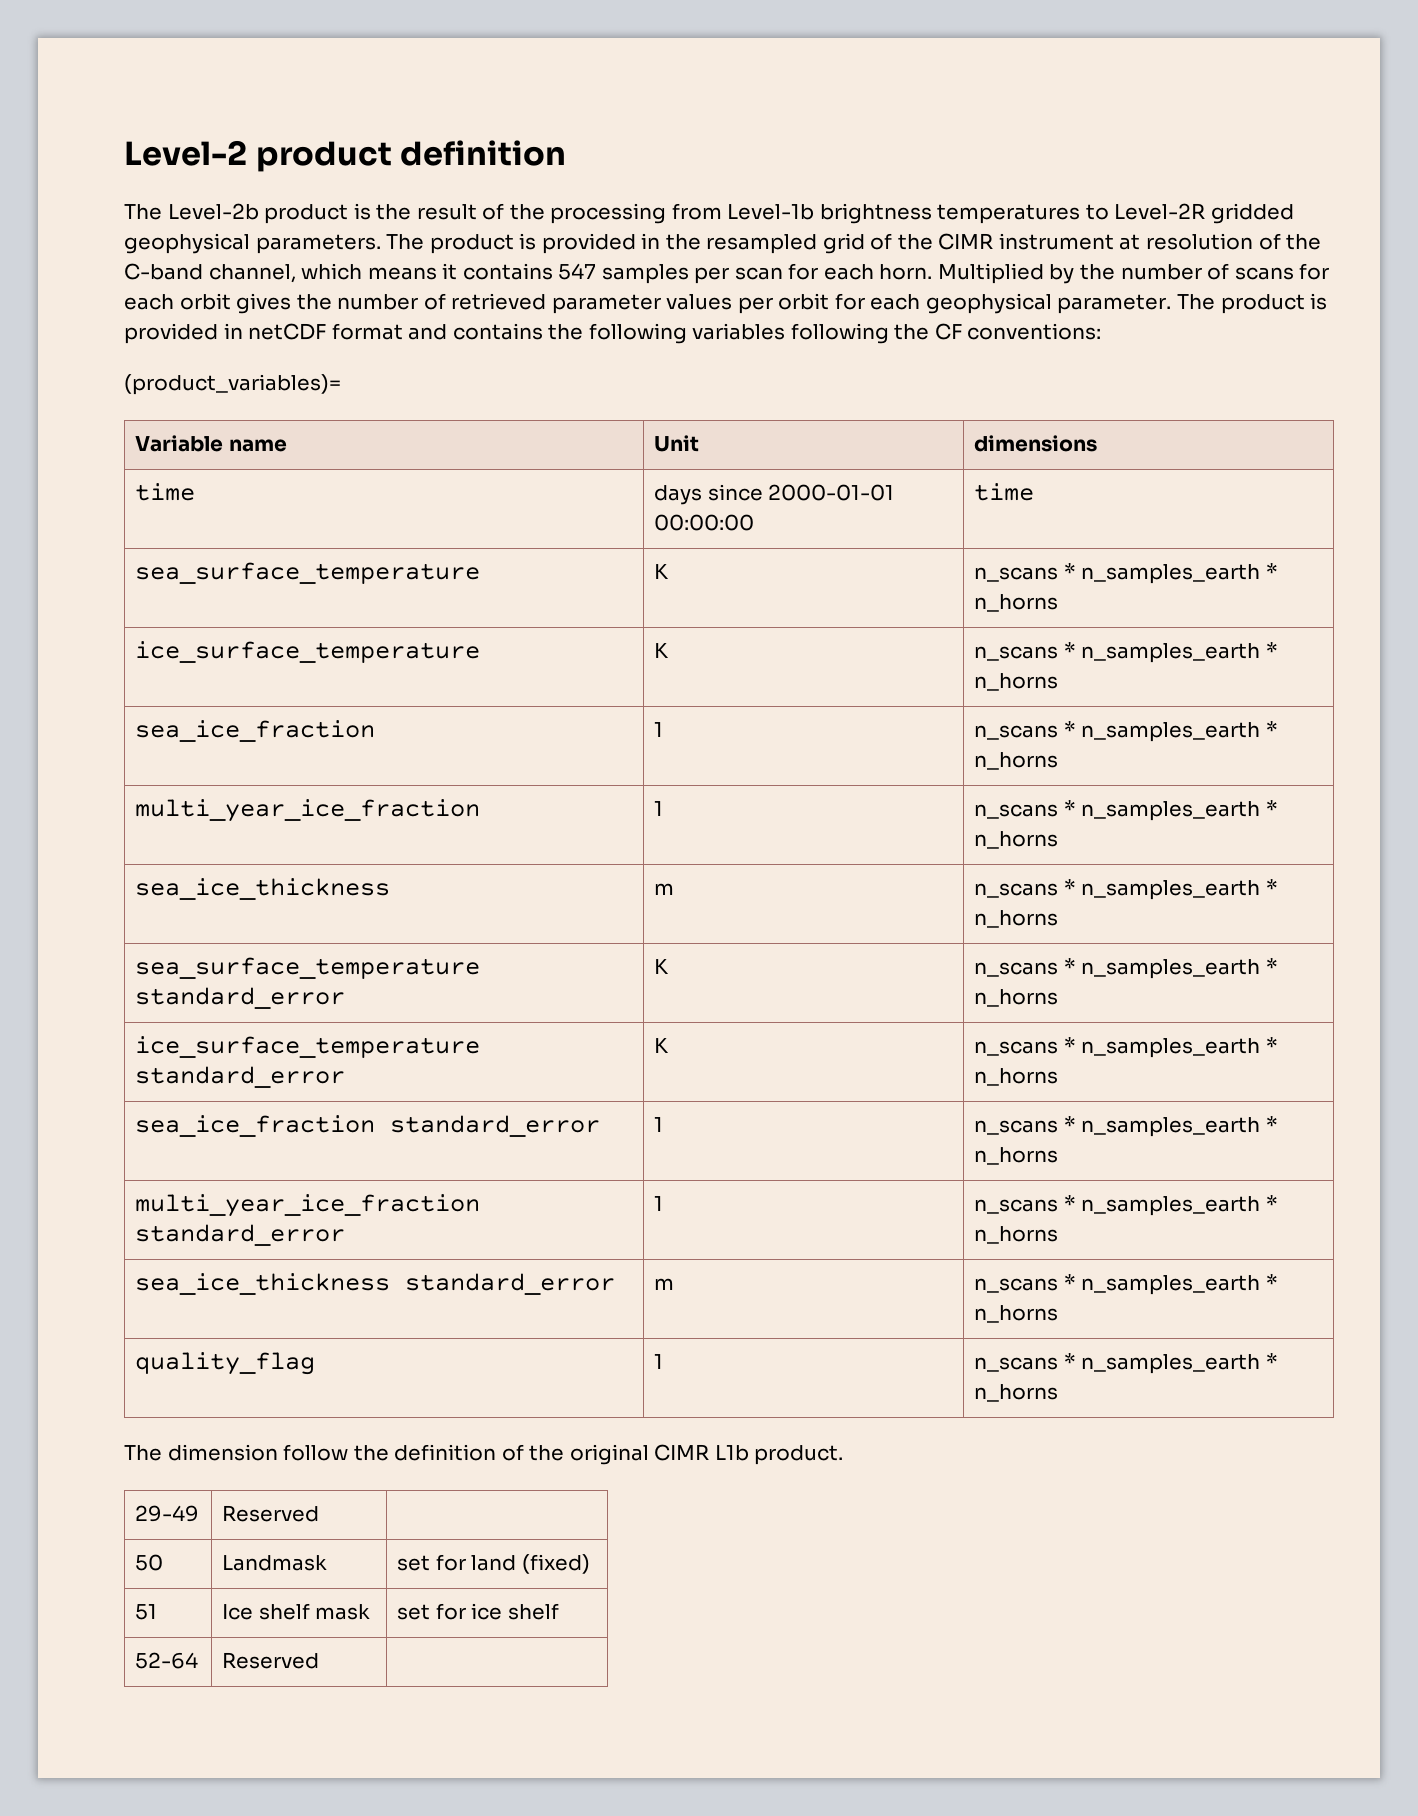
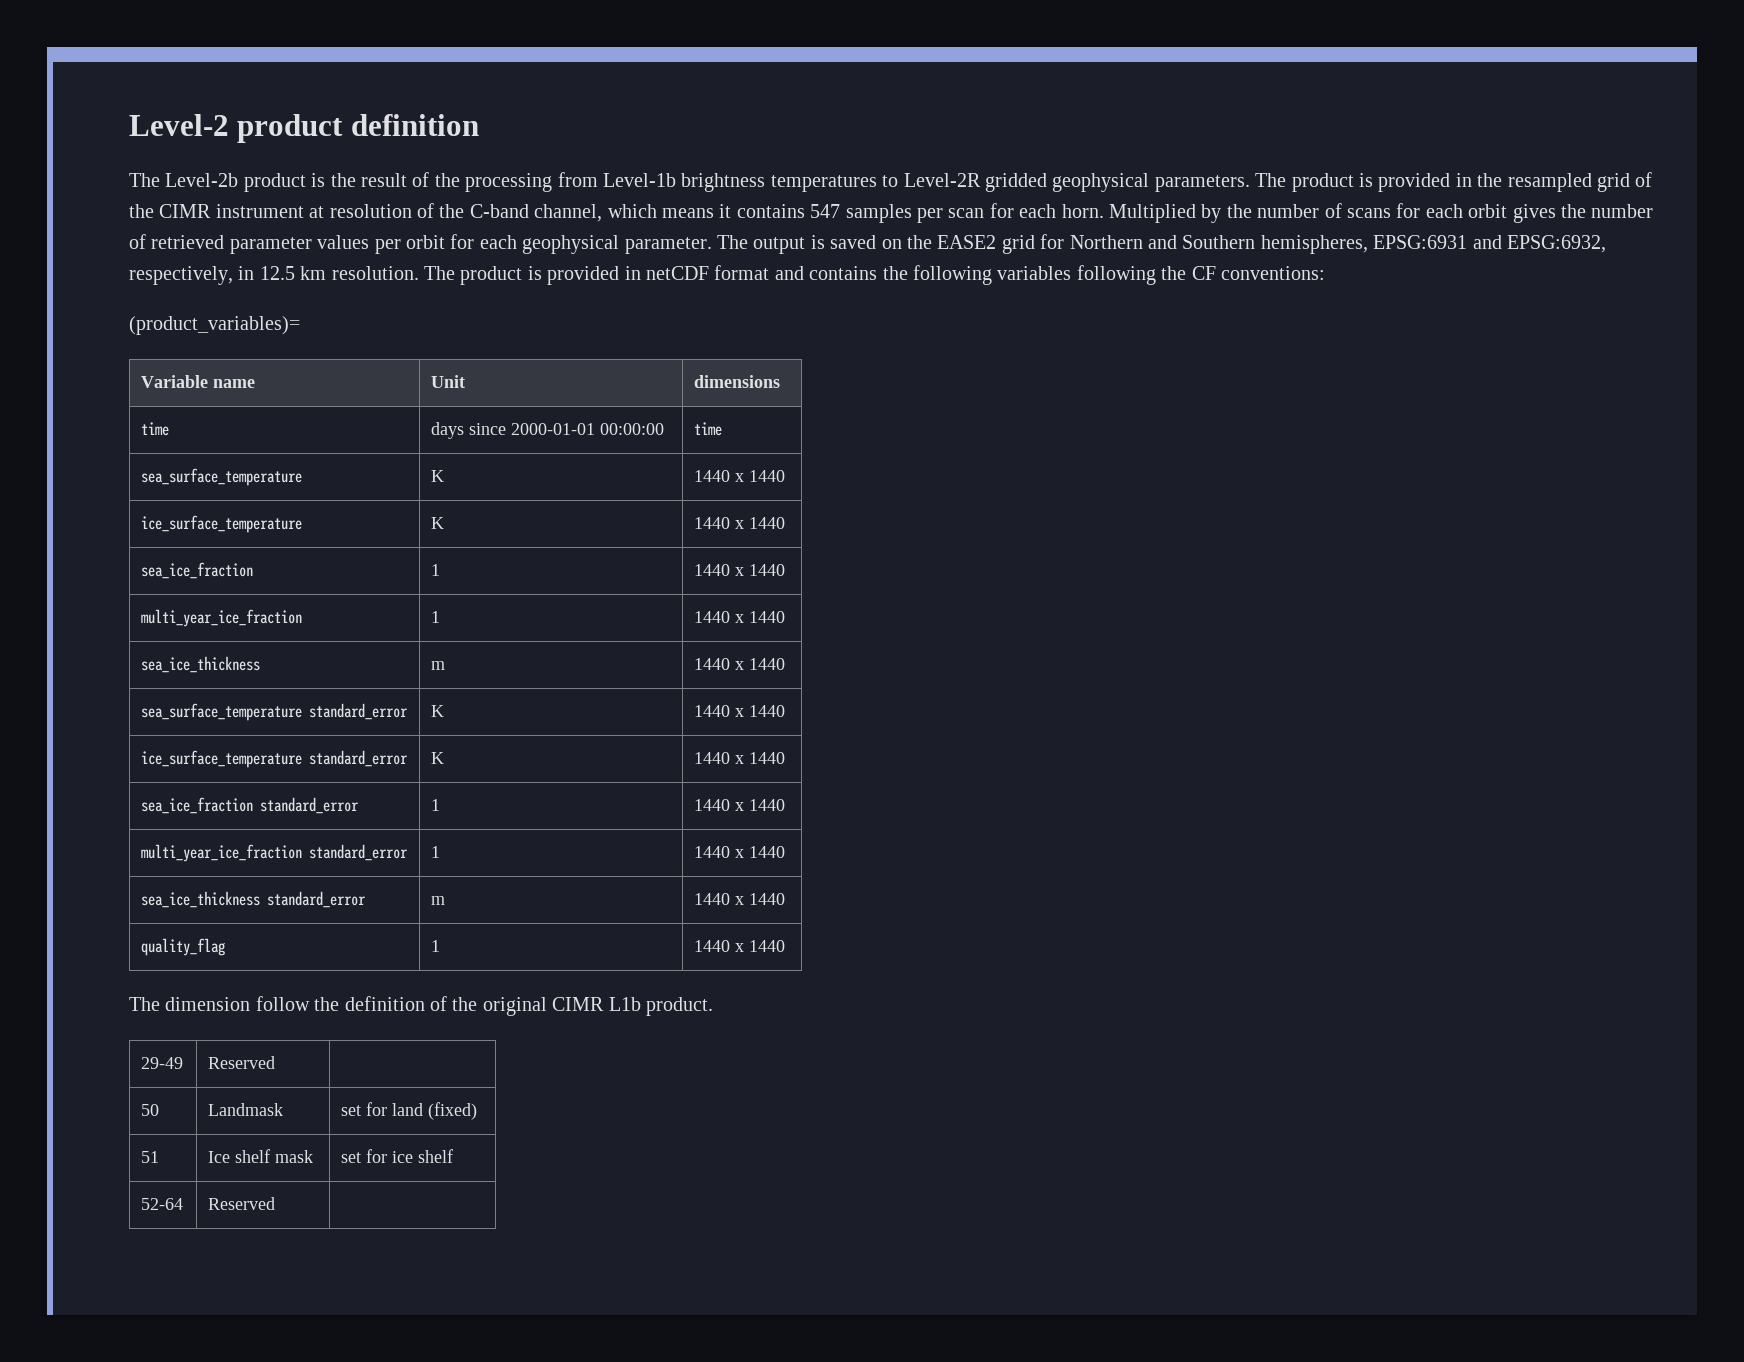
(1216, 302) none -> [753,234,1606,254] [129,266,455,285] output is saved on the EASE2 grid for Northern and Southern hemispheres, EPSG:6931 and EPSG:6932, respectively, in 12.5 km resolution. The
[974,563,1278,584] [974,594,1059,612] [135,641,481,663] [654,643,670,658] [974,642,1278,663] [974,673,1059,691] [135,720,376,742] [654,722,664,737] [974,721,1278,742] [974,752,1059,770] [135,799,481,822] [654,801,664,816] [974,800,1278,821] [974,831,1059,849] [135,878,391,900] [654,883,675,895] [974,879,1278,900] [974,910,1059,928] [135,957,481,979] [135,987,346,1009] [654,959,670,974] [974,958,1278,979] [974,989,1059,1007] [135,1036,481,1058] [135,1066,346,1088] [654,1038,670,1053] [974,1037,1278,1058] [974,1068,1059,1086] [135,1115,601,1137] [654,1117,664,1132] [974,1116,1278,1137] [974,1147,1059,1165] [135,1194,481,1217] [135,1224,346,1246] [654,1196,664,1211] [974,1195,1278,1216] [974,1226,1059,1244] [135,1273,616,1295] [654,1278,675,1290] [974,1274,1278,1295] [974,1305,1059,1323] [135,1352,316,1375] [654,1354,664,1369] [974,1353,1278,1374] [974,1384,1059,1402] n_scans * n_samples_earth * n_horns // ice_surface_temperature | K | n_scans * n_samples_earth * n_horns // sea_ice_fraction | 1 | n_scans * n_samples_earth * n_horns // multi_year_ice_fraction | 1 | n_scans * n_samples_earth * n_horns // sea_ice_thickness | m | n_scans * n_samples_earth * n_horns // sea_surface_temperature standard_error | K | n_scans * n_samples_earth * n_horns // ice_surface_temperature standard_error | K | n_scans * n_samples_earth * n_horns // sea_ice_fraction standard_error | 1 | n_scans * n_samples_earth * n_horns // multi_year_ice_fraction standard_error | 1 | n_scans * n_samples_earth * n_horns // sea_ice_thickness standard_error | m | n_scans * n_samples_earth * n_horns // quality_flag | 1 | n_scans * n_samples_earth * n_horns -> [694,470,786,482] [141,515,303,533] [431,517,445,529] [694,517,786,529] [141,562,254,579] [431,564,441,576] [694,564,786,576] [141,609,303,627] [431,611,441,623] [694,611,786,623] [141,656,261,673] [431,661,446,670] [694,658,786,670] [141,703,409,721] [431,705,445,717] [694,705,786,717] [141,750,409,768] [431,752,445,764] [694,752,786,764] [141,797,360,814] [431,799,441,811] [694,799,786,811] [141,844,409,862] [431,846,441,858] [694,846,786,858] [141,891,367,908] [431,896,446,905] [694,893,786,905] [141,938,226,956] [431,940,441,952] [694,940,786,952] 1440 x 1440 // ice_surface_temperature | K | 1440 x 1440 // sea_ice_fraction | 1 | 1440 x 1440 // multi_year_ice_fraction | 1 | 1440 x 1440 // sea_ice_thickness | m | 1440 x 1440 // sea_surface_temperature standard_error | K | 1440 x 1440 // ice_surface_temperature standard_error | K | 1440 x 1440 // sea_ice_fraction standard_error | 1 | 1440 x 1440 // multi_year_ice_fraction standard_error | 1 | 1440 x 1440 // sea_ice_thickness standard_error | m | 1440 x 1440 // quality_flag | 1 | 1440 x 1440

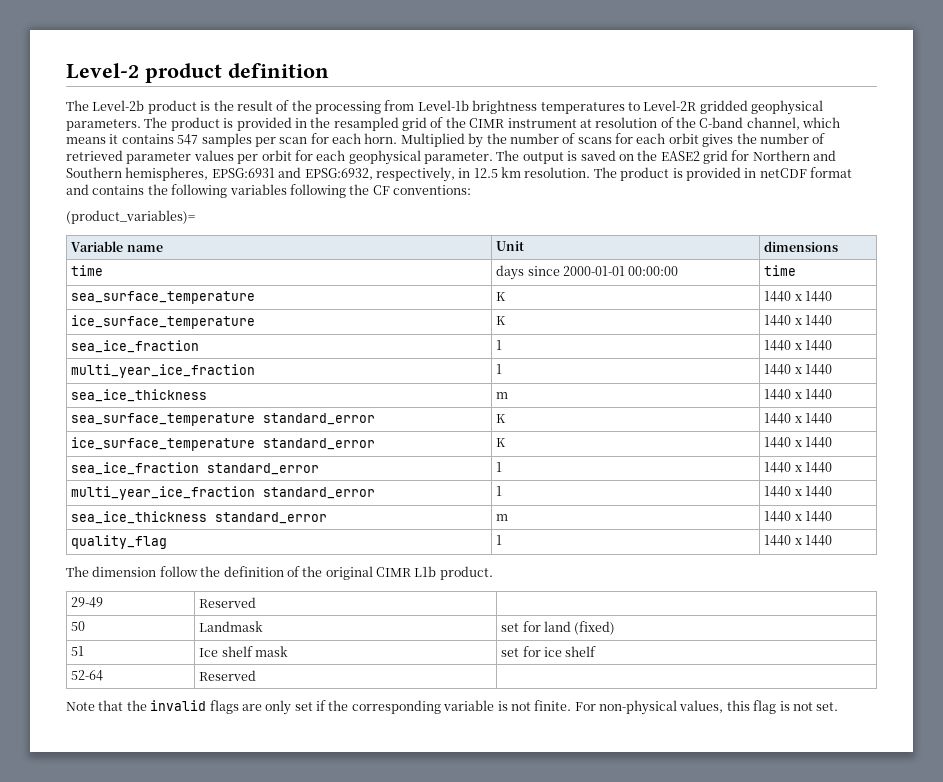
(276, 1203) none -> [66,700,839,715] // Note that the invalid flags are only set if the corresponding variable is not finite. For non-physical values, this flag is not set.

